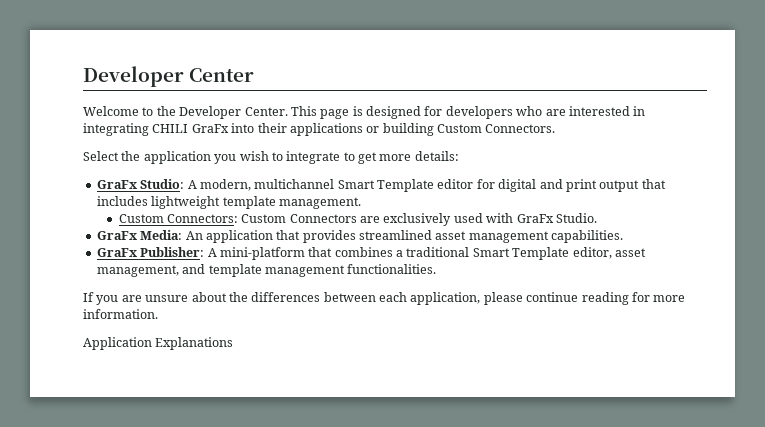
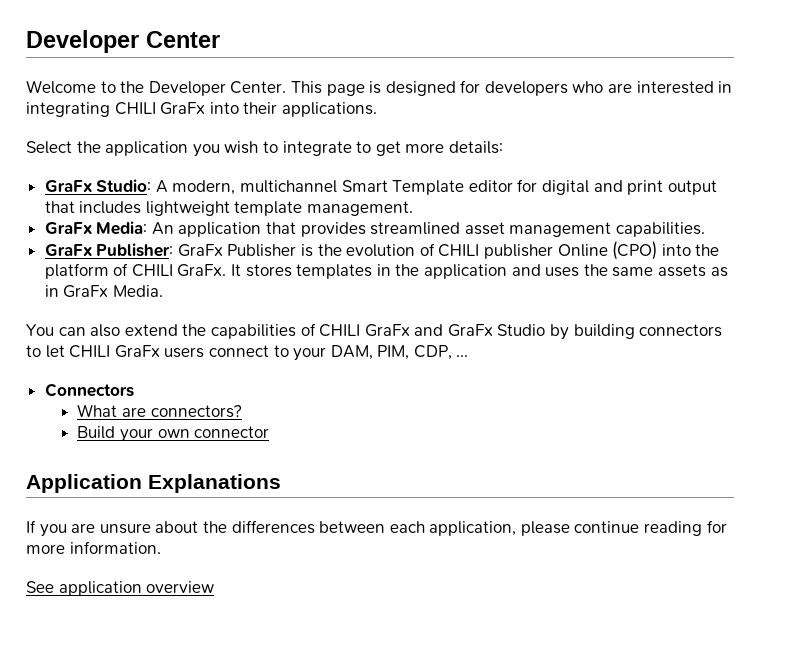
[289,123,556,136] applications or building Custom Connectors. -> [281,102,377,117] applications.
[118,213,597,226] // Custom Connectors: Custom Connectors are exclusively used with GraFx Studio. -> (414, 208) none
[207,247,646,260] [96,264,437,277] A mini-platform that combines a traditional Smart Template editor, asset management, and template management functionalities. -> [177,241,720,260] [44,263,728,279] [44,285,163,298] [26,323,723,340] [26,345,469,361] [44,383,134,397] [77,404,242,418] [77,426,270,442] [26,474,281,493] GraFx Publisher is the evolution of CHILI publisher Online (CPO) into the platform of CHILI GraFx. It stores templates in the application and uses the same assets as in GraFx Media. // You can also extend the capabilities of CHILI GraFx and GraFx Studio by building connectors to let CHILI GraFx users connect to your DAM, PIM, CDP, ... // Connectors // What are connectors? // Build your own connector // Application Explanations
[83,337,234,350] Application Explanations -> [26,581,215,596] See application overview

